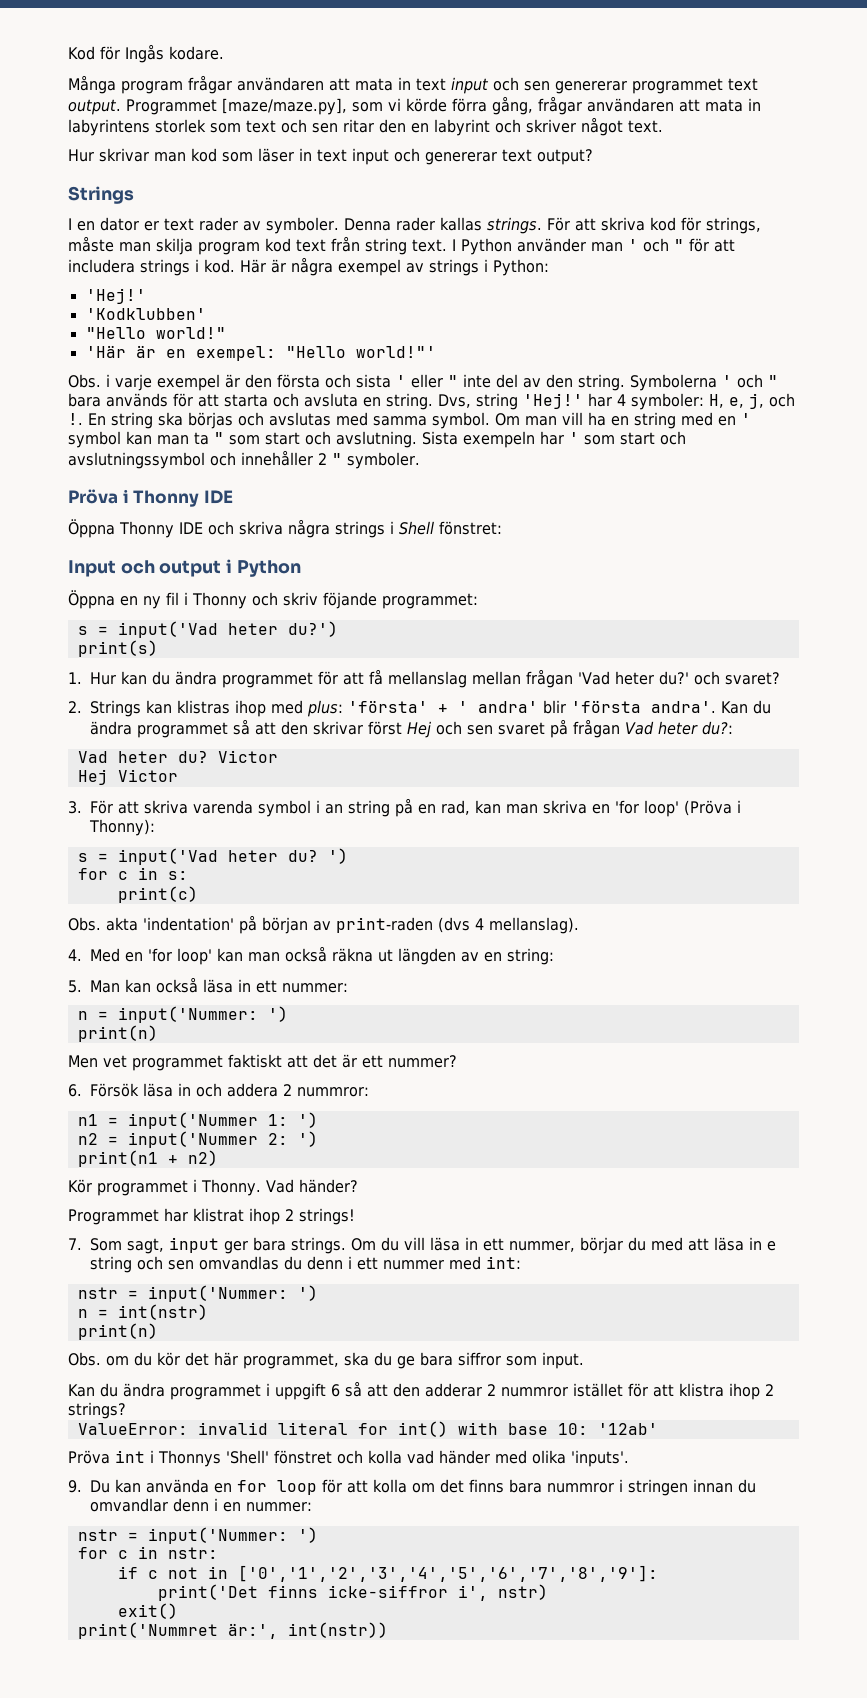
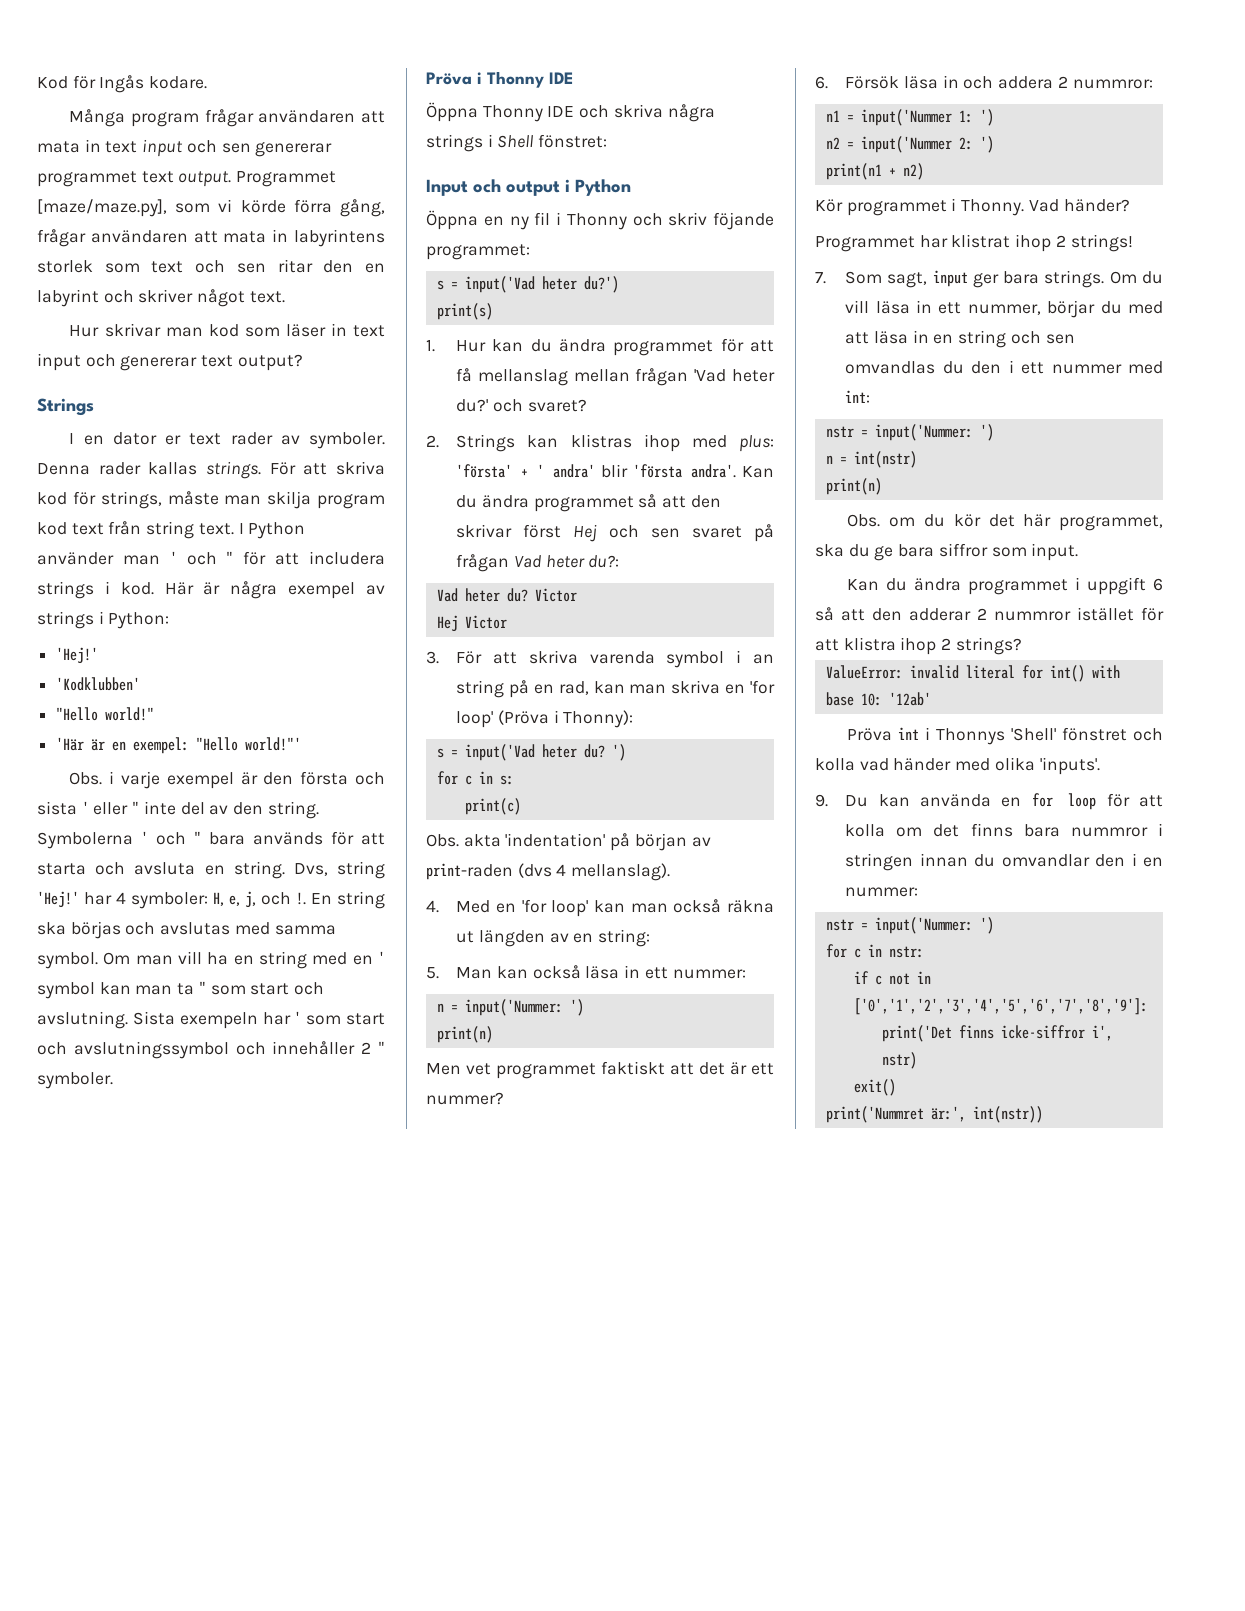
[767,1241,776,1251] e -> [933,334,954,344] en
[307,1256,343,1270] denn -> [971,361,1002,374] den
[173,1498,209,1512] denn -> [1095,854,1126,867] den

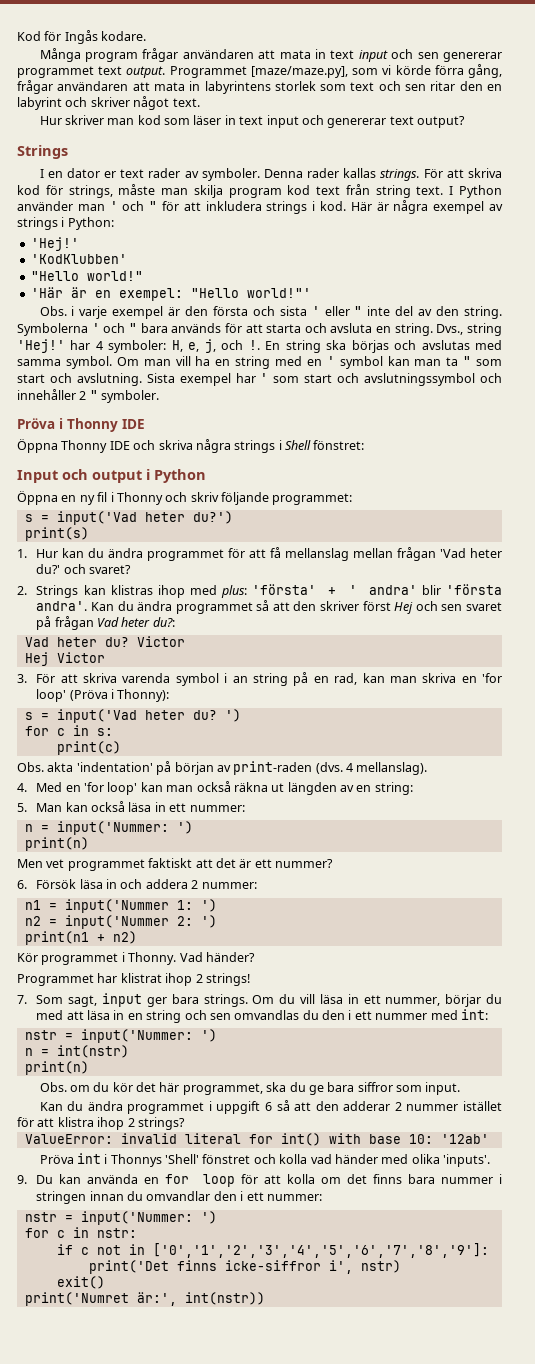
[104,323,161,337] skrivar -> [64,115,104,125] skriver
[309,551,385,565] includera -> [205,201,262,211] inkludera
[56,677,141,691] 'Kodklubben' -> [30,254,127,264] 'KodKlubben'
[293,863,328,876] Dvs, -> [436,324,464,335] Dvs.,
[179,1012,258,1029] exempeln -> [179,373,231,386] exempel
[713,212,774,230] föjande -> [221,492,269,505] följande
[456,524,513,538] skrivar -> [320,601,360,611] skriver
[517,863,552,878] (dvs -> [315,762,343,774] (dvs.
[1072,79,1153,89] nummror: -> [201,882,257,889] nummer:
[994,611,1071,621] nummror -> [406,1104,459,1111] nummer
[1070,827,1148,837] nummror -> [441,1177,494,1184] nummer
[1143,857,1163,867] en -> [246,1192,264,1201] ett
[825,1106,924,1123] print('Nummret -> [24,1292,129,1306] print('Numret

